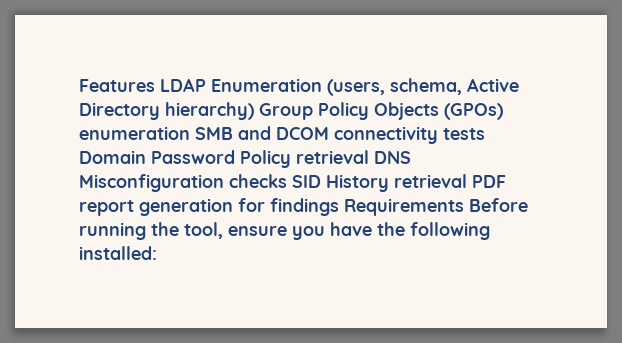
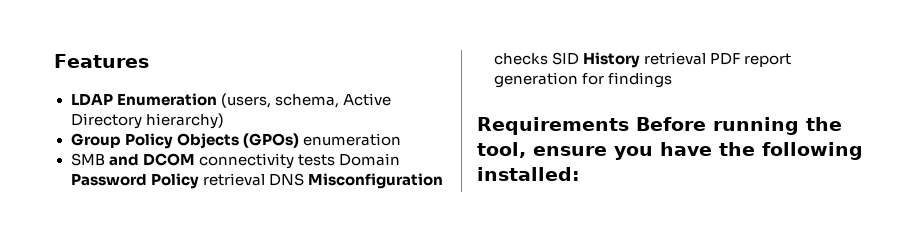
(155, 85) none -> (149, 61) //
(254, 111) none -> (224, 121) //
(190, 133) none -> (401, 139) //
(339, 207) none -> (672, 80) //

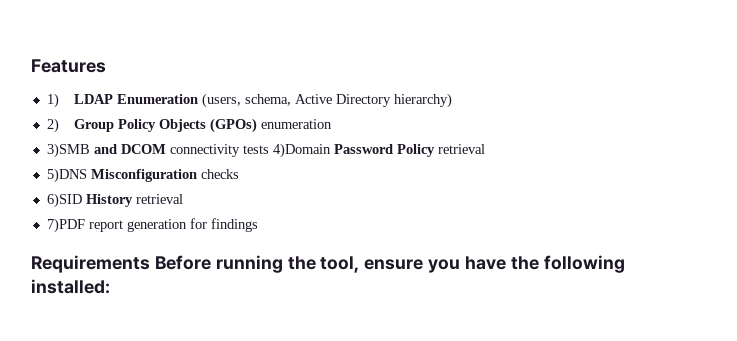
(149, 61) none -> [46,93,59,108] 1)
(224, 121) none -> [46,118,59,133] 2)
[70,153,105,166] SMB -> [46,143,90,158] 3)SMB
[338,153,400,166] Domain -> [272,143,331,158] 4)Domain
[268,173,304,186] DNS -> [46,168,87,183] // 5)DNS
[551,52,579,65] SID -> [46,193,82,208] // 6)SID
[709,53,740,65] PDF -> [46,218,85,233] // 7)PDF

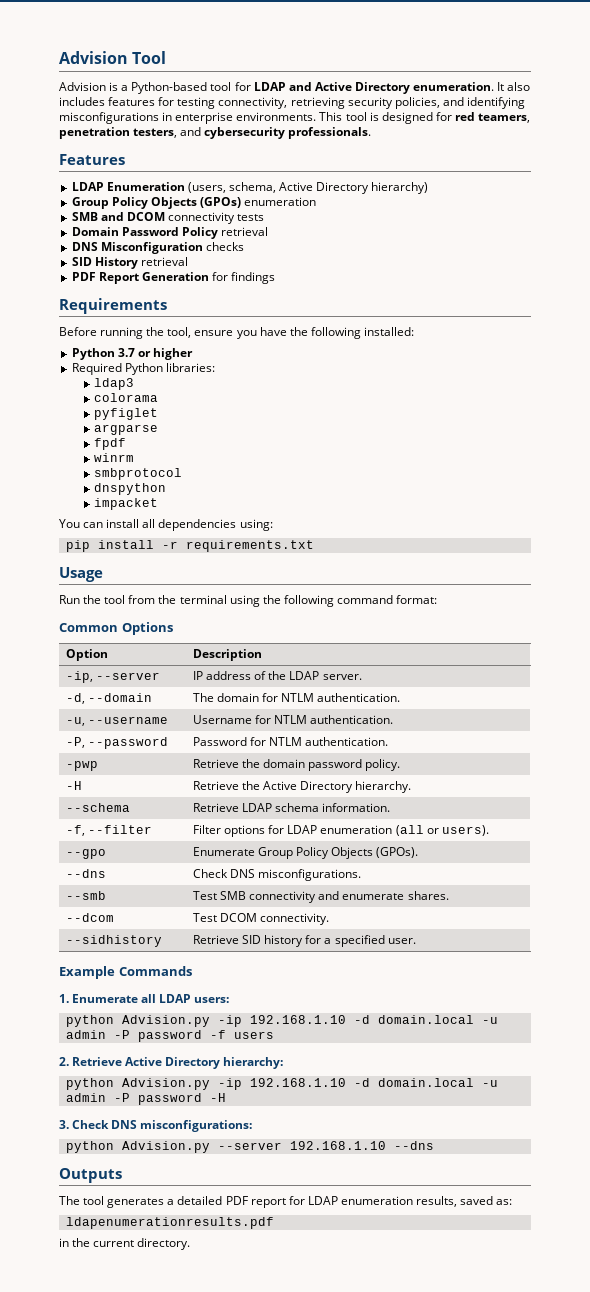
(31, 66) none -> [59,51,167,64] [59,82,531,94] [59,97,525,109] [59,112,531,124] [59,127,372,139] Advision Tool // Advision is a Python-based tool for LDAP and Active Directory enumeration. It also includes features for testing connectivity, retrieving security policies, and identifying misconfigurations in enterprise environments. This tool is designed for red teamers, penetration testers, and cybersecurity professionals. //
[46,93,59,108] 1) -> (125, 159) none
[46,118,59,133] 2) -> (429, 188) none
[46,143,90,158] 3)SMB -> [71,212,98,221] SMB
[272,143,331,158] 4)Domain -> [71,227,119,236] // Domain
[46,168,87,183] 5)DNS -> [71,242,98,251] DNS
[46,193,82,208] 6)SID -> [71,257,92,266] SID
[46,218,187,233] 7)PDF report generation -> [71,272,209,284] PDF Report Generation
(150, 264) none -> (167, 306) //
(110, 286) none -> [71,348,193,360] [71,363,215,375] [94,378,135,390] [94,393,159,402] [94,408,159,420] [94,424,159,435] [94,438,127,450] [94,453,135,462] [94,468,183,480] [94,483,167,495] [94,498,159,510] [59,519,273,531] [65,540,314,552] [59,567,103,582] [59,595,438,607] [59,622,173,635] [66,649,109,661] [193,649,263,661] [66,671,161,683] [193,671,362,680] [66,693,153,704] [193,693,401,702] [66,716,169,726] [193,715,394,724] [66,737,169,749] [193,737,389,746] [66,761,99,771] [193,759,401,771] [66,781,83,790] [193,781,412,793] [66,803,131,812] [193,803,391,812] [66,825,153,836] [193,825,489,837] [66,849,107,859] [193,847,419,859] [66,869,107,878] [193,869,362,881] [66,891,107,900] [193,891,449,903] [66,913,115,922] [193,913,330,925] [66,935,163,947] [193,935,416,947] [59,966,192,979] [59,994,230,1003] [65,1015,498,1027] [65,1030,274,1042] [59,1057,284,1069] [65,1078,498,1090] [65,1093,226,1105] [59,1120,253,1132] [65,1141,434,1153] [59,1168,122,1183] [59,1196,513,1208] [65,1217,274,1229] [59,1238,191,1250] // Python 3.7 or higher // Required Python libraries: // ldap3 // colorama // pyfiglet // argparse // fpdf // winrm // smbprotocol // dnspython // impacket // You can install all dependencies using: // pip install -r requirements.txt // Usage // Run the tool from the terminal using the following command format: // Common Options // Option | Description // -ip, --server | IP address of the LDAP server. // -d, --domain | The domain for NTLM authentication. // -u, --username | Username for NTLM authentication. // -P, --password | Password for NTLM authentication. // -pwp | Retrieve the domain password policy. // -H | Retrieve the Active Directory hierarchy. // --schema | Retrieve LDAP schema information. // -f, --filter | Filter options for LDAP enumeration (all or users). // --gpo | Enumerate Group Policy Objects (GPOs). // --dns | Check DNS misconfigurations. // --smb | Test SMB connectivity and enumerate shares. // --dcom | Test DCOM connectivity. // --sidhistory | Retrieve SID history for a specified user. // Example Commands // 1. Enumerate all LDAP users: // python Advision.py -ip 192.168.1.10 -d domain.local -u admin -P password -f users // 2. Retrieve Active Directory hierarchy: // python Advision.py -ip 192.168.1.10 -d domain.local -u admin -P password -H // 3. Check DNS misconfigurations: // python Advision.py --server 192.168.1.10 --dns // Outputs // The tool generates a detailed PDF report for LDAP enumeration results, saved as: // ldapenumerationresults.pdf // in the current directory.

